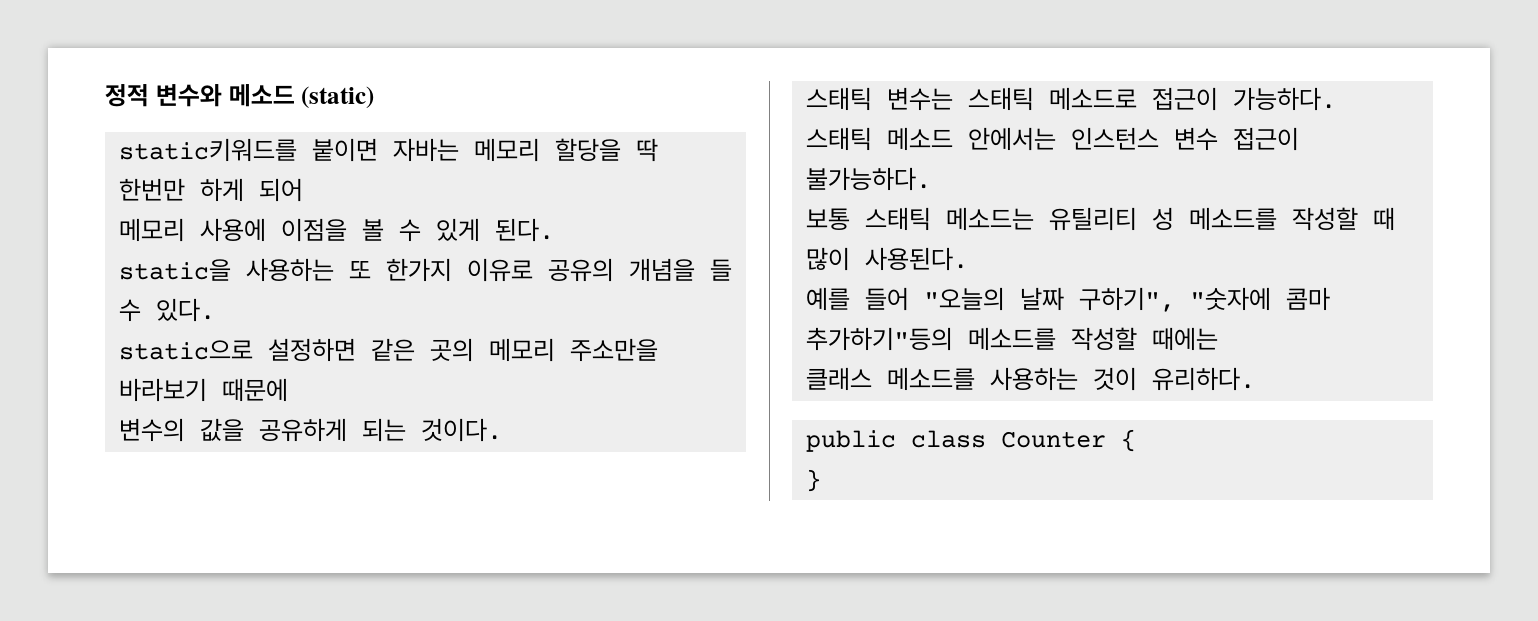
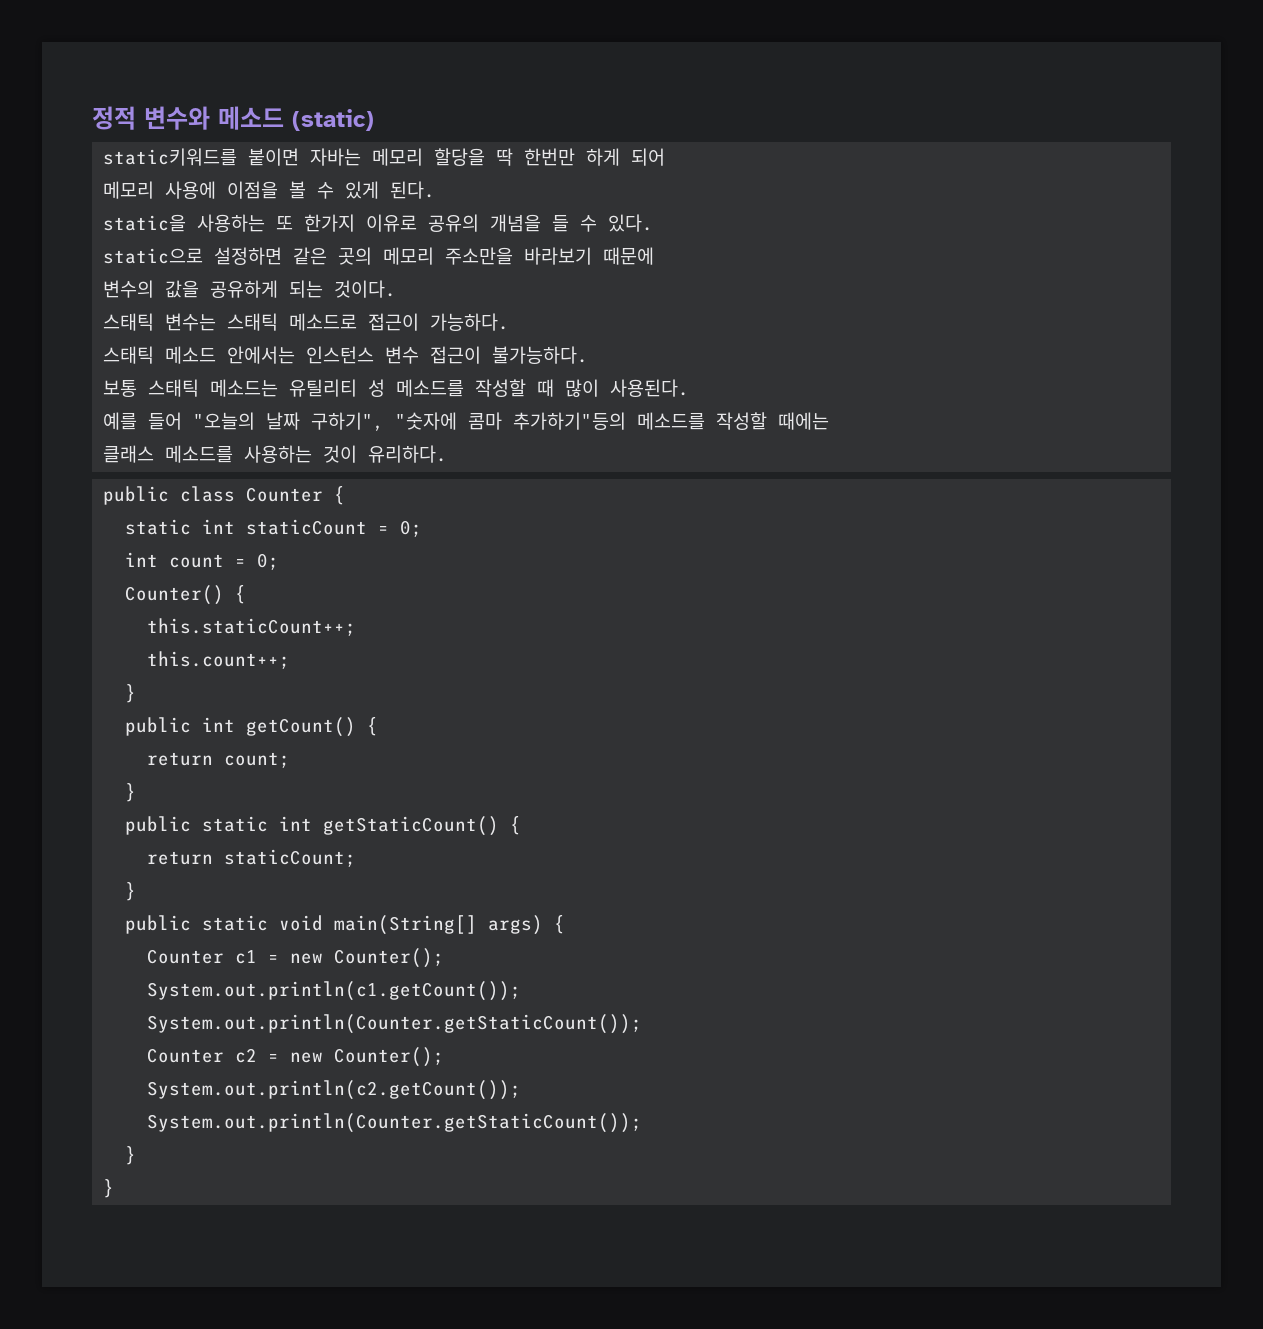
(1136, 440) none -> [125,519,423,537] [125,552,280,570] [125,585,247,605] [147,618,357,636] [147,651,291,669] [125,684,137,703] [125,717,379,737] [147,752,291,768] [125,783,137,802] [125,816,522,836] [147,849,357,867] [125,882,137,901] [125,915,566,935] [147,948,445,968] [147,981,522,1001] [147,1014,643,1034] [147,1047,445,1067] [147,1080,522,1100] [147,1113,643,1133] [125,1146,137,1165] // static int staticCount = 0; // int count = 0; // Counter() { // this.staticCount++; // this.count++; // } // public int getCount() { // return count; // } // public static int getStaticCount() { // return staticCount; // } // public static void main(String[] args) { // Counter c1 = new Counter(); // System.out.println(c1.getCount()); // System.out.println(Counter.getStaticCount()); // Counter c2 = new Counter(); // System.out.println(c2.getCount()); // System.out.println(Counter.getStaticCount()); // }

